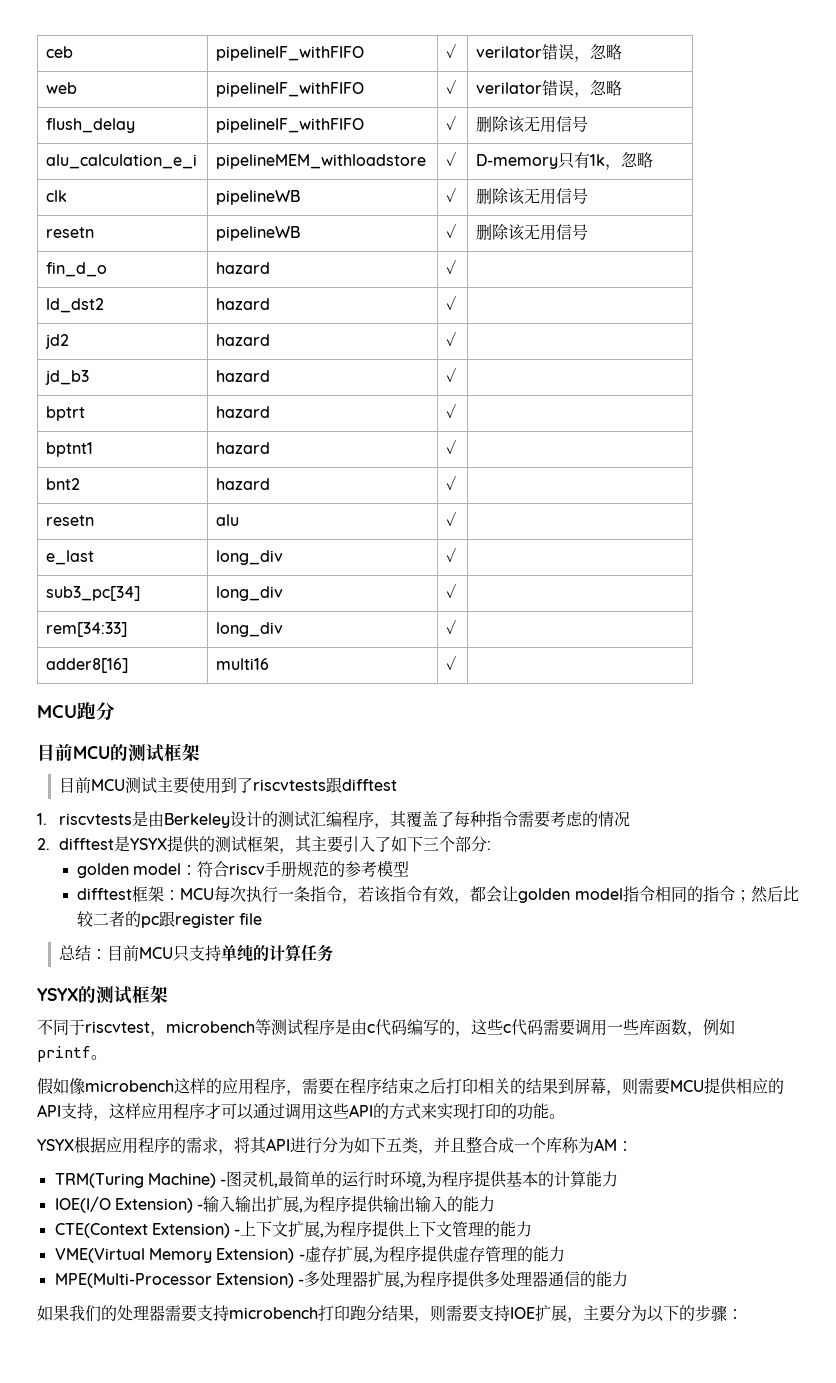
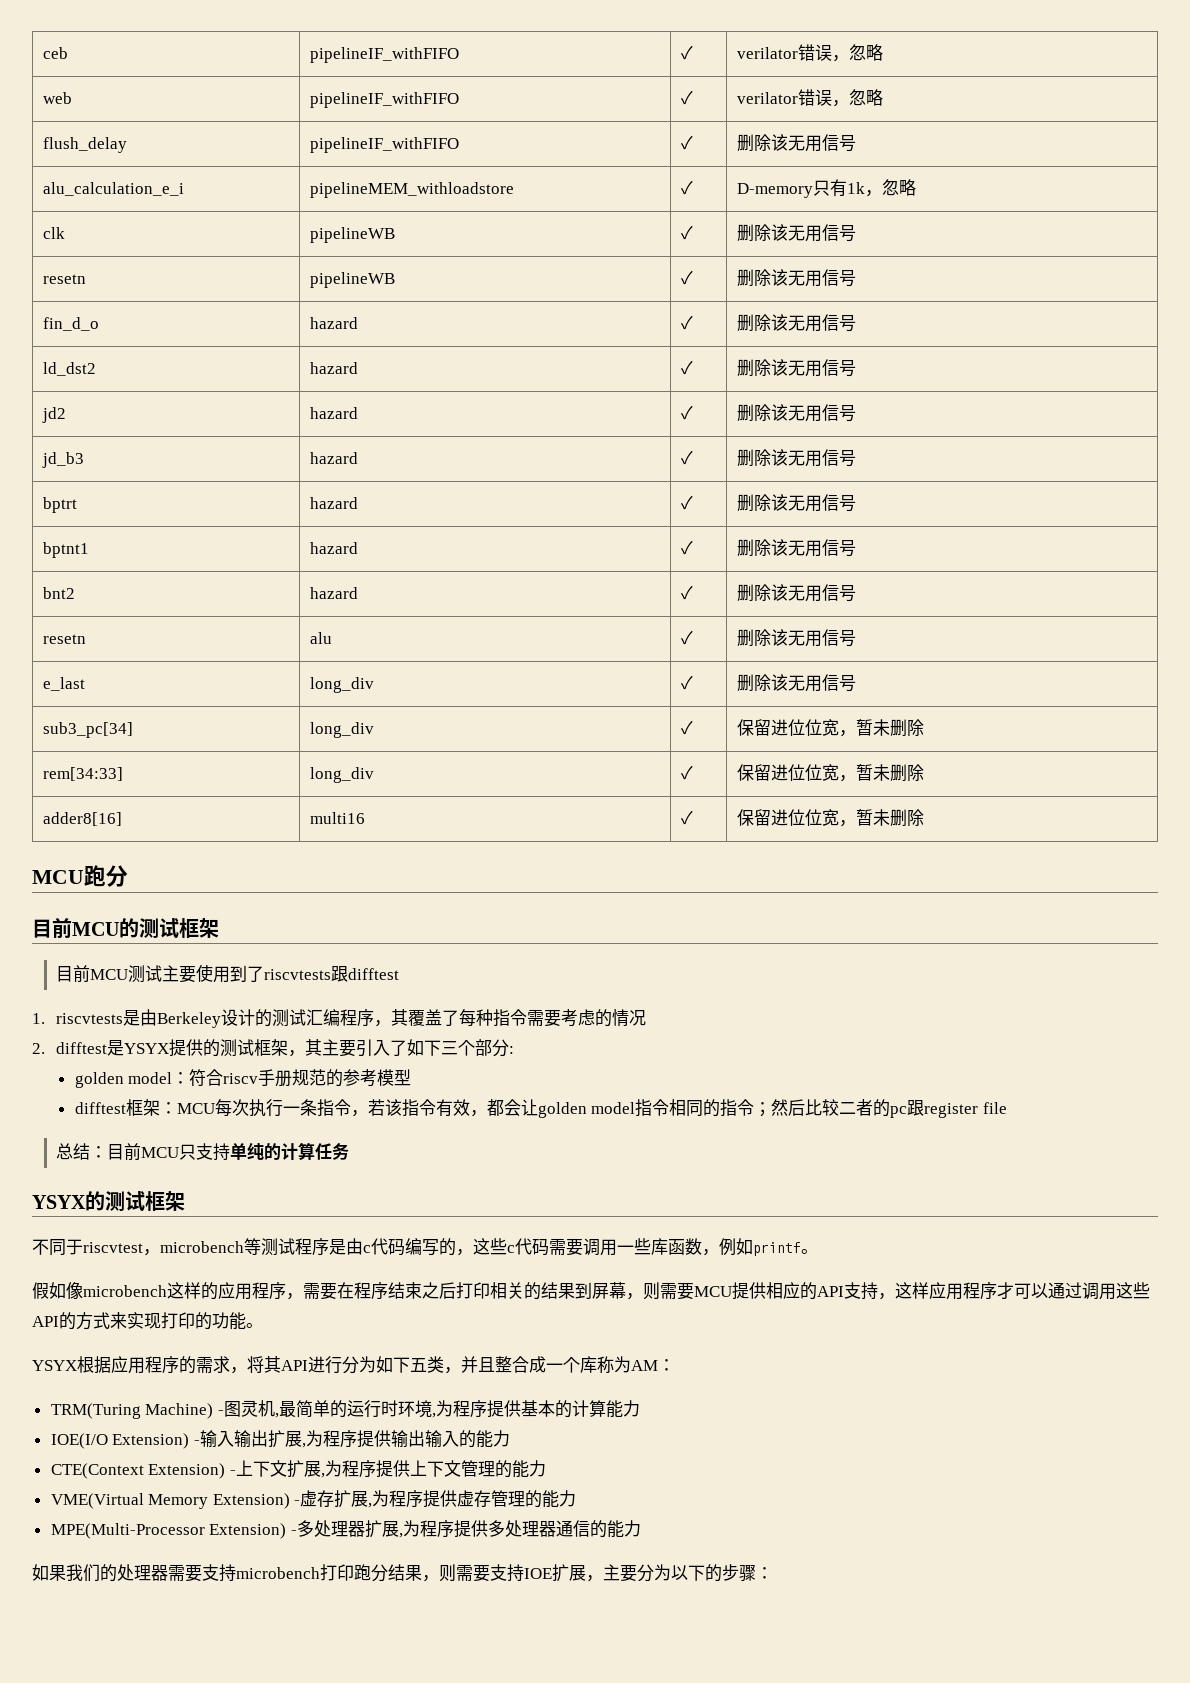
(457, 266) none -> [736,314,856,332] 删除该无用信号
(457, 302) none -> [736,359,856,377] 删除该无用信号
(457, 338) none -> [736,404,856,422] 删除该无用信号
(457, 374) none -> [736,449,856,467] 删除该无用信号
(457, 410) none -> [736,494,856,512] 删除该无用信号
(457, 446) none -> [736,539,856,557] 删除该无用信号
(457, 482) none -> [736,584,856,602] 删除该无用信号
(457, 518) none -> [736,629,856,647] 删除该无用信号
(457, 554) none -> [736,674,856,692] 删除该无用信号
[46,622,128,637] [216,622,284,637] [446,619,457,634] [46,658,129,673] [216,658,270,670] [446,655,457,670] // rem[34:33] | long_div | ✓ | // adder8[16] | multi16 | ✓ | -> [736,719,924,737] [42,767,123,781] [309,767,374,783] [680,765,693,780] [736,764,924,782] [42,812,122,826] [309,812,365,824] [680,810,693,825] [736,809,924,827] 保留进位位宽，暂未删除 // rem[34:33] | long_div | ✓ | 保留进位位宽，暂未删除 // adder8[16] | multi16 | ✓ | 保留进位位宽，暂未删除

